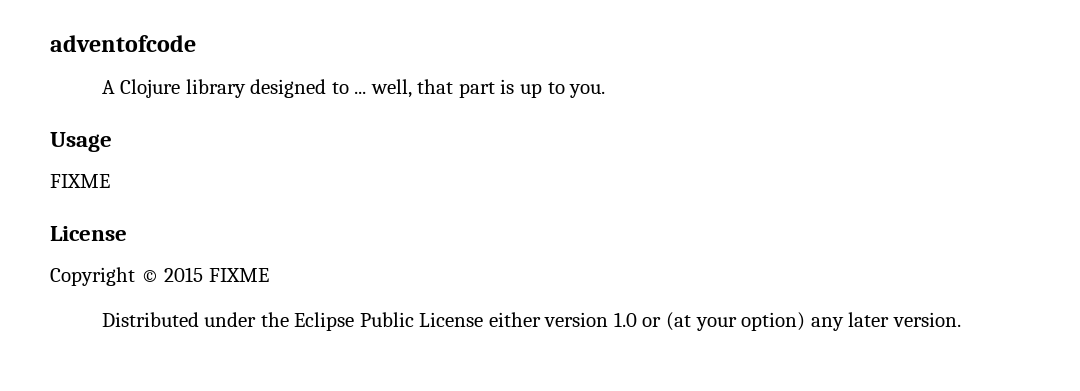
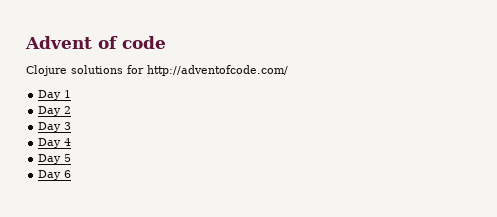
[50,35,196,52] [101,79,606,98] [50,132,112,152] [50,174,110,188] [50,226,127,241] [50,267,269,286] [101,312,961,331] adventofcode // A Clojure library designed to ... well, that part is up to you. // Usage // FIXME // License // Copyright © 2015 FIXME // Distributed under the Eclipse Public License either version 1.0 or (at your option) any later version. -> [25,36,166,49] [26,65,288,76] [38,90,72,100] [38,106,72,116] [38,122,72,132] [38,138,72,148] [38,154,72,164] [38,170,72,180] Advent of code // Clojure solutions for http://adventofcode.com/ // Day 1 // Day 2 // Day 3 // Day 4 // Day 5 // Day 6

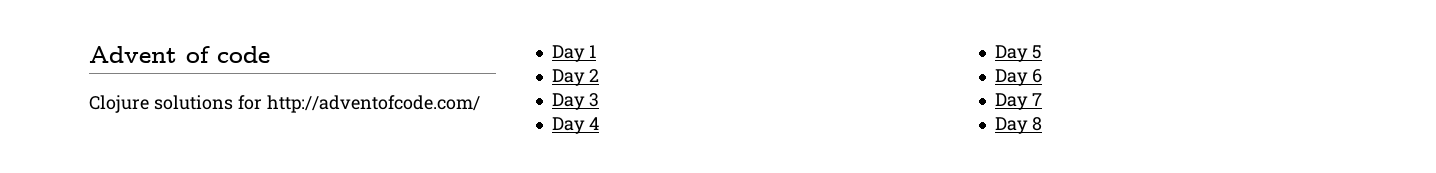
(72, 174) none -> [994,93,1042,110] [994,117,1042,134] // Day 7 // Day 8

